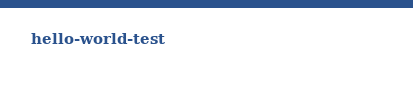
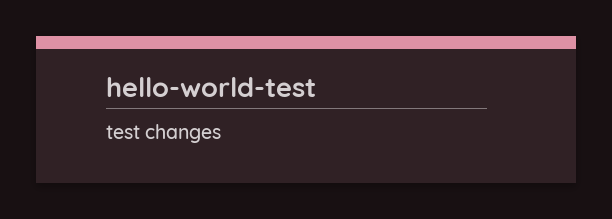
(165, 38) none -> [106,124,222,143] // test changes

